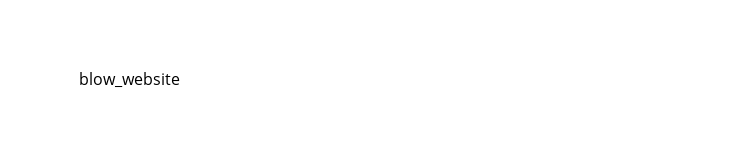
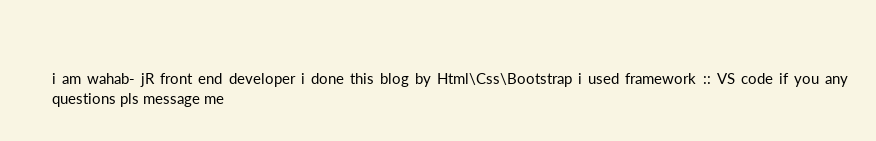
[79,72,180,88] blow_website -> [52,73,848,87] [52,93,224,107] i am wahab- jR front end developer i done this blog by Html\Css\Bootstrap i used framework :: VS code if you any questions pls message me

